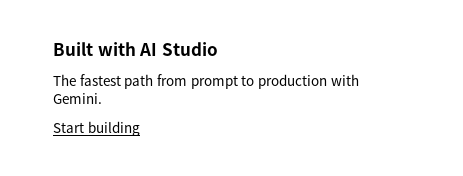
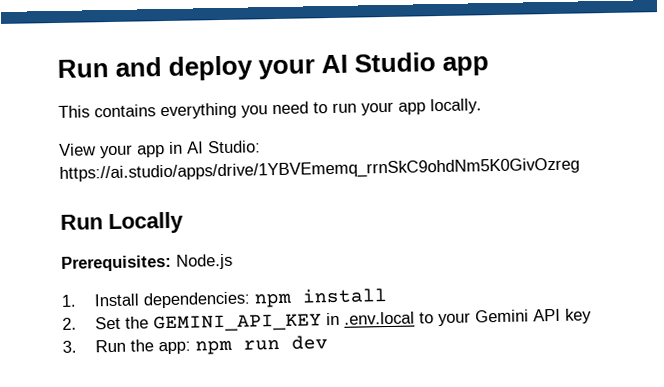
[53,42,218,56] [53,74,359,89] [53,93,102,104] [53,121,140,136] Built with AI Studio // The fastest path from prompt to production with Gemini. // Start building -> [57,52,490,81] [58,98,482,120] [59,140,261,159] [59,157,580,183] [60,211,184,235] [61,253,233,272] [61,288,387,309] [62,308,592,333] [62,335,328,355] Run and deploy your AI Studio app // This contains everything you need to run your app locally. // View your app in AI Studio: https://ai.studio/apps/drive/1YBVEmemq_rrnSkC9ohdNm5K0GivOzreg // Run Locally // Prerequisites: Node.js // 1. Install dependencies: npm install // 2. Set the GEMINI_API_KEY in .env.local to your Gemini API key // 3. Run the app: npm run dev

